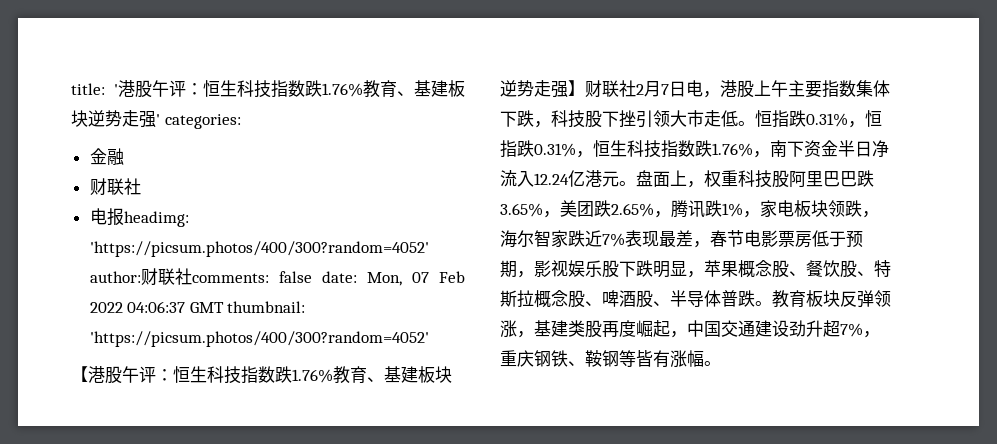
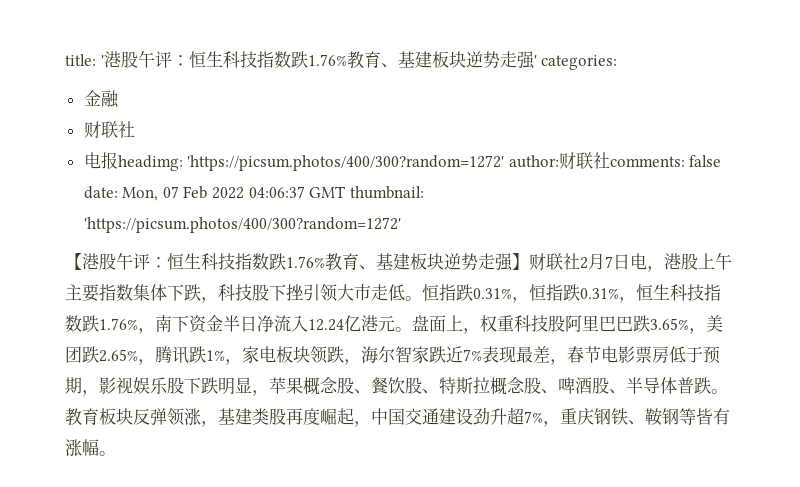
[89,241,429,257] 'https://picsum.photos/400/300?random=4052' -> [187,155,505,171] 'https://picsum.photos/400/300?random=1272'
[89,331,429,347] 'https://picsum.photos/400/300?random=4052' -> [83,217,401,233] 'https://picsum.photos/400/300?random=1272'

